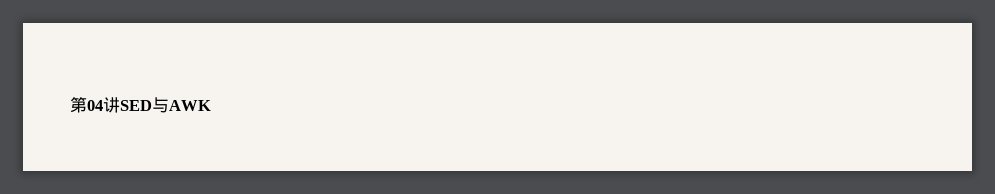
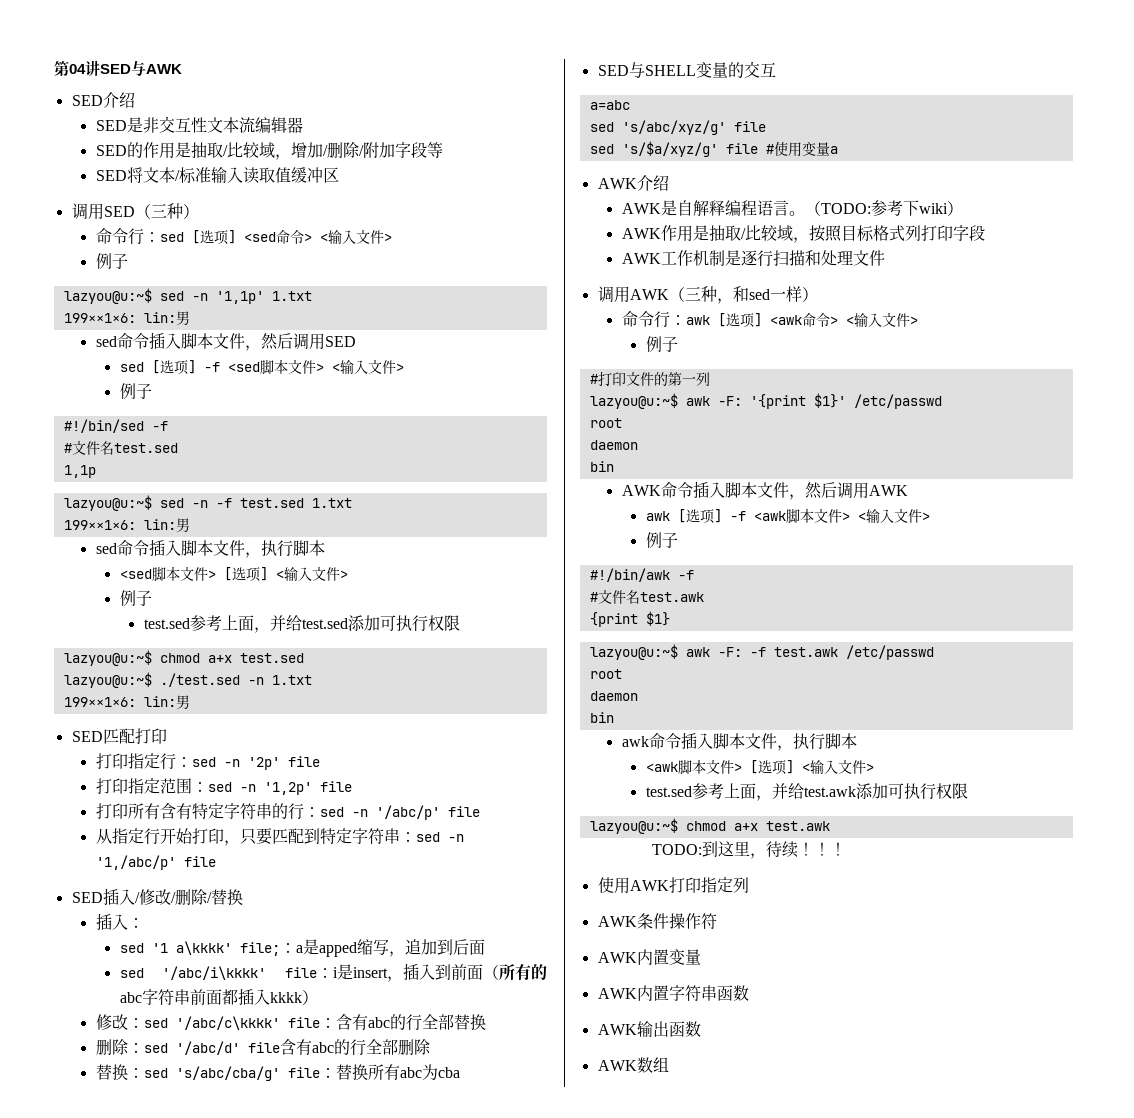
(211, 105) none -> [71,92,135,108] [95,116,303,133] [95,142,443,160] [95,167,339,184] [71,203,199,220] [95,228,392,245] [95,253,128,269] [63,288,312,304] [63,311,190,325] [95,332,356,351] [119,359,404,375] [119,383,152,399] [63,419,168,433] [63,440,178,455] [63,465,96,478] [63,495,352,511] [63,518,190,532] [95,539,325,558] [119,566,348,582] [119,590,152,606] [143,615,460,633] [63,650,304,666] [63,672,312,688] [63,695,190,709] [71,728,167,744] [95,753,320,770] [95,778,352,795] [95,803,480,820] [95,828,464,846] [95,855,216,870] [71,888,243,906] [95,913,144,930] [119,939,485,957] [119,963,547,982] [119,988,318,1005] [95,1014,486,1031] [95,1039,431,1056] [95,1064,460,1081] [597,61,776,78] [589,100,630,110] [589,120,766,135] [589,141,838,157] [597,175,669,191] [621,200,963,216] [621,225,985,243] [621,250,885,267] [597,286,818,304] [621,311,918,328] [645,336,678,352] [589,371,710,386] [589,393,942,409] [589,418,622,428] [589,440,638,450] [589,461,614,472] [621,481,908,500] [645,508,930,524] [645,532,678,548] [589,568,694,582] [589,589,704,604] [589,611,670,627] [589,644,934,660] [589,669,622,679] [589,691,638,701] [589,712,614,723] [621,732,857,751] [645,759,874,775] [645,783,968,801] [589,818,830,834] [652,841,847,859] [597,877,749,894] [597,913,717,929] [597,949,701,965] [597,985,749,1001] [597,1021,701,1037] [597,1057,669,1073] // SED介绍 // SED是非交互性文本流编辑器 // SED的作用是抽取/比较域，增加/删除/附加字段等 // SED将文本/标准输入读取值缓冲区 // 调用SED（三种） // 命令行：sed [选项] <sed命令> <输入文件> // 例子 // lazyou@u:~$ sed -n '1,1p' 1.txt // 199××1×6: lin:男 // sed命令插入脚本文件，然后调用SED // sed [选项] -f <sed脚本文件> <输入文件> // 例子 // #!/bin/sed -f // #文件名test.sed // 1,1p // lazyou@u:~$ sed -n -f test.sed 1.txt // 199××1×6: lin:男 // sed命令插入脚本文件，执行脚本 // <sed脚本文件> [选项] <输入文件> // 例子 // test.sed参考上面，并给test.sed添加可执行权限 // lazyou@u:~$ chmod a+x test.sed // lazyou@u:~$ ./test.sed -n 1.txt // 199××1×6: lin:男 // SED匹配打印 // 打印指定行：sed -n '2p' file // 打印指定范围：sed -n '1,2p' file // 打印所有含有特定字符串的行：sed -n '/abc/p' file // 从指定行开始打印，只要匹配到特定字符串：sed -n '1,/abc/p' file // SED插入/修改/删除/替换 // 插入： // sed '1 a\kkkk' file;：a是apped缩写，追加到后面 // sed '/abc/i\kkkk' file：i是insert，插入到前面（所有的abc字符串前面都插入kkkk） // 修改：sed '/abc/c\kkkk' file：含有abc的行全部替换 // 删除：sed '/abc/d' file含有abc的行全部删除 // 替换：sed 's/abc/cba/g' file：替换所有abc为cba // SED与SHELL变量的交互 // a=abc // sed 's/abc/xyz/g' file // sed 's/$a/xyz/g' file #使用变量a // AWK介绍 // AWK是自解释编程语言。（TODO:参考下wiki） // AWK作用是抽取/比较域，按照目标格式列打印字段 // AWK工作机制是逐行扫描和处理文件 // 调用AWK（三种，和sed一样） // 命令行：awk [选项] <awk命令> <输入文件> // 例子 // #打印文件的第一列 // lazyou@u:~$ awk -F: '{print $1}' /etc/passwd // root // daemon // bin // AWK命令插入脚本文件，然后调用AWK // awk [选项] -f <awk脚本文件> <输入文件> // 例子 // #!/bin/awk -f // #文件名test.awk // {print $1} // lazyou@u:~$ awk -F: -f test.awk /etc/passwd // root // daemon // bin // awk命令插入脚本文件，执行脚本 // <awk脚本文件> [选项] <输入文件> // test.sed参考上面，并给test.awk添加可执行权限 // lazyou@u:~$ chmod a+x test.awk // TODO:到这里，待续！！！ // 使用AWK打印指定列 // AWK条件操作符 // AWK内置变量 // AWK内置字符串函数 // AWK输出函数 // AWK数组

